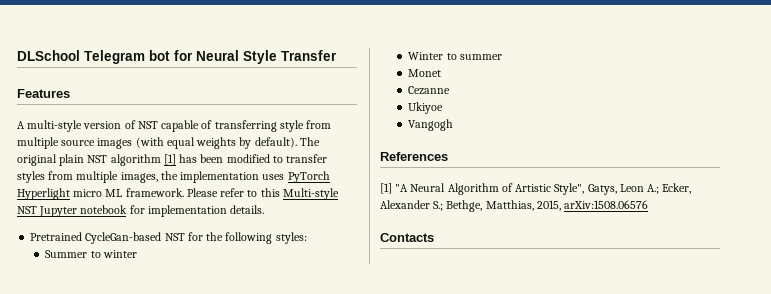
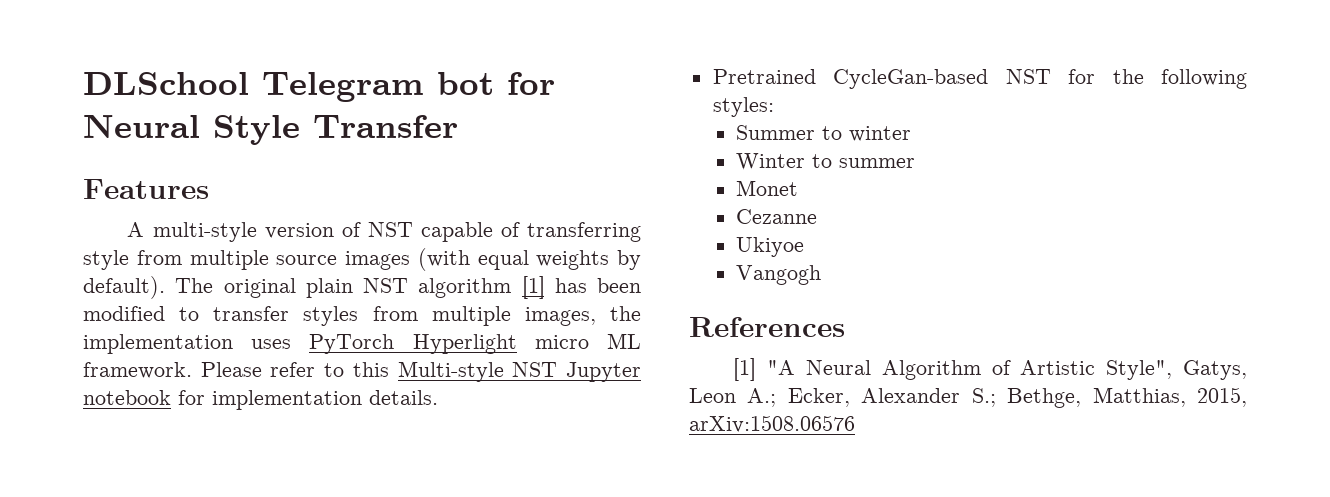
[380,233,434,242] // Contacts -> (855, 424) none

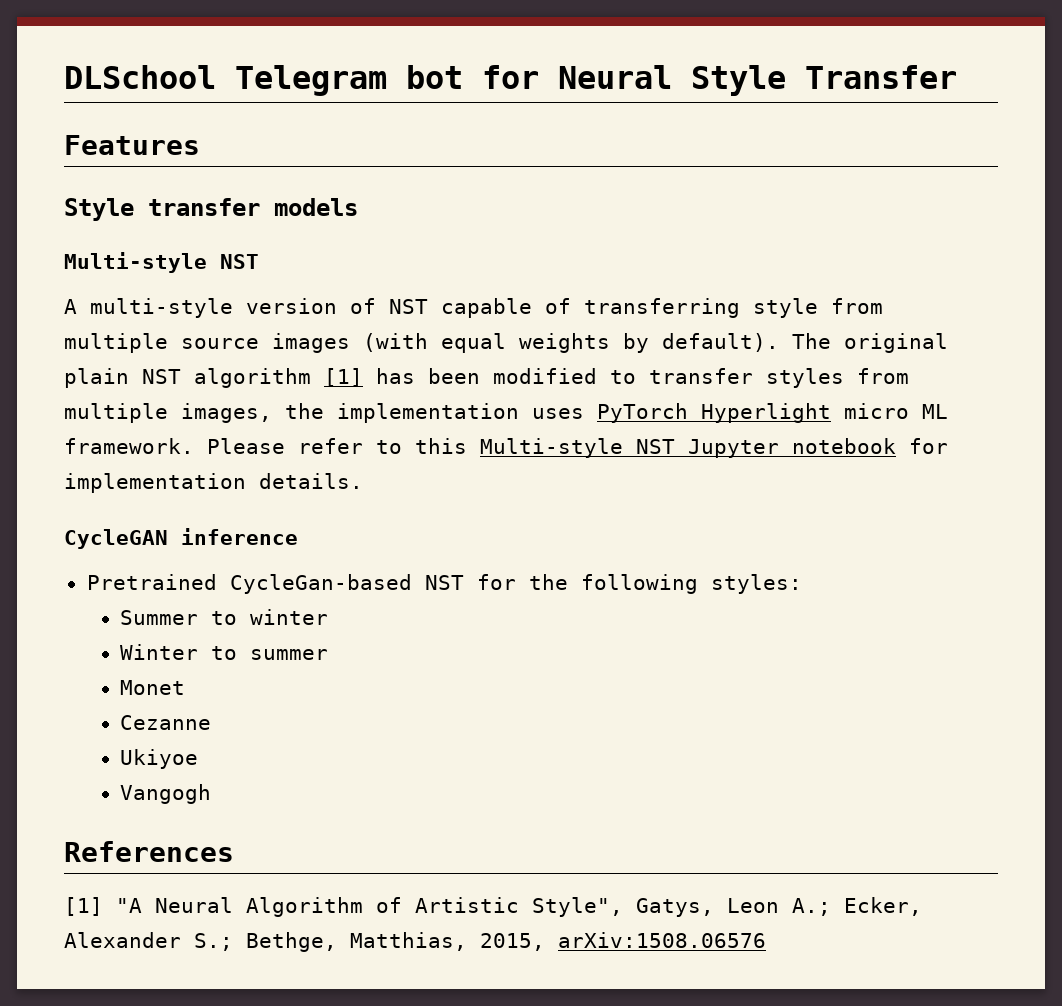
(209, 189) none -> [64,198,358,221] [64,252,259,273] // Style transfer models // Multi-style NST
(438, 397) none -> [64,528,298,549] // CycleGAN inference

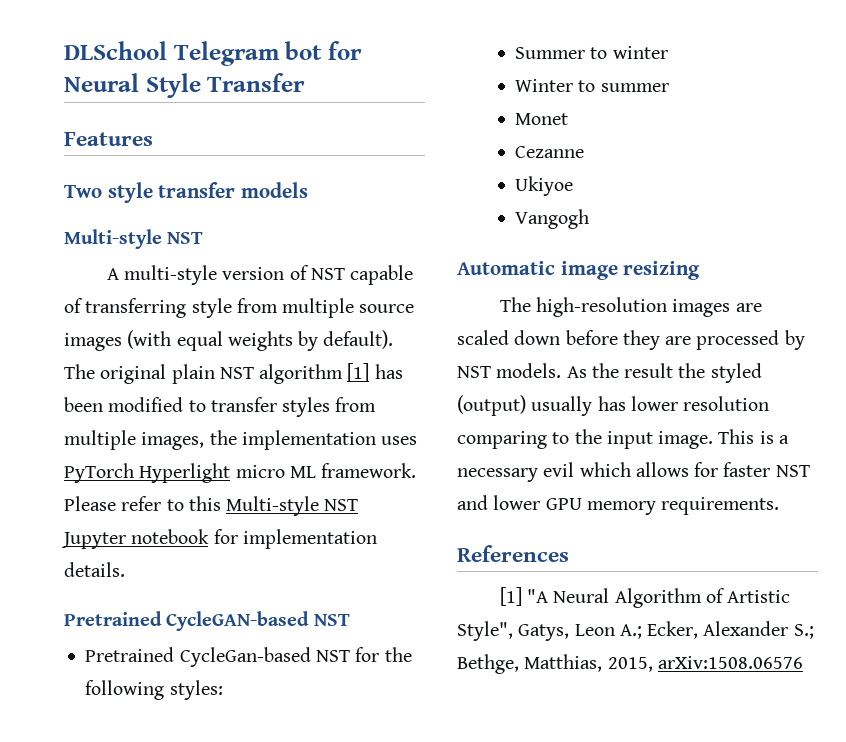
[64,198,134,221] Style -> [64,182,153,203] Two style
[64,528,298,549] CycleGAN inference -> [64,611,350,631] Pretrained CycleGAN-based NST
(212, 794) none -> [457,261,701,280] [499,297,762,317] [457,330,805,350] [457,363,762,383] [457,395,770,416] [457,429,789,449] [457,462,810,482] [457,495,780,515] // Automatic image resizing // The high-resolution images are scaled down before they are processed by NST models. As the result the styled (output) usually has lower resolution comparing to the input image. This is a necessary evil which allows for faster NST and lower GPU memory requirements.

